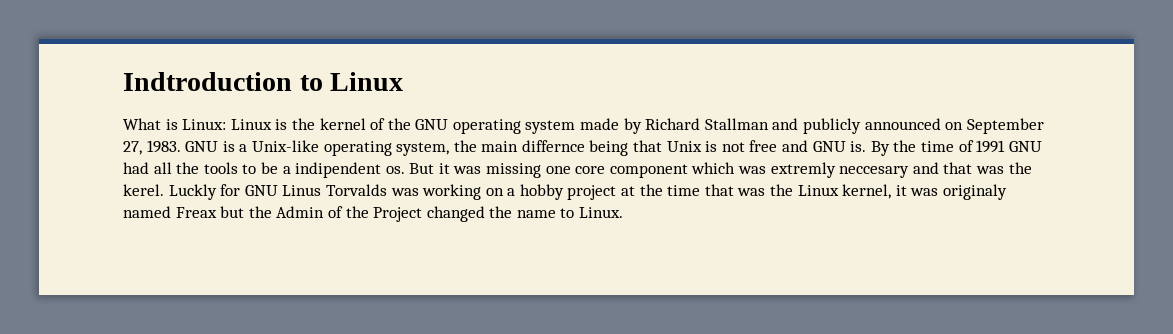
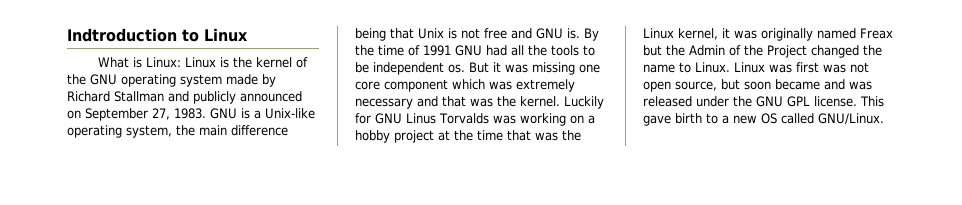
[521,140,585,152] differnce -> [231,125,288,136] difference
[282,162,382,178] a indipendent -> [373,62,444,75] independent
[770,162,910,178] extremly neccesary -> [516,79,575,92] [355,98,413,109] extremely necessary
[123,184,217,200] kerel. Luckly -> [520,96,604,109] kernel. Luckily
[942,184,1007,200] originaly -> [761,28,813,41] originally
(624, 212) none -> [734,62,869,73] [643,79,872,92] [643,96,884,107] [643,113,884,126] Linux was first was not open source, but soon became and was released under the GNU GPL license. This gave birth to a new OS called GNU/Linux.

